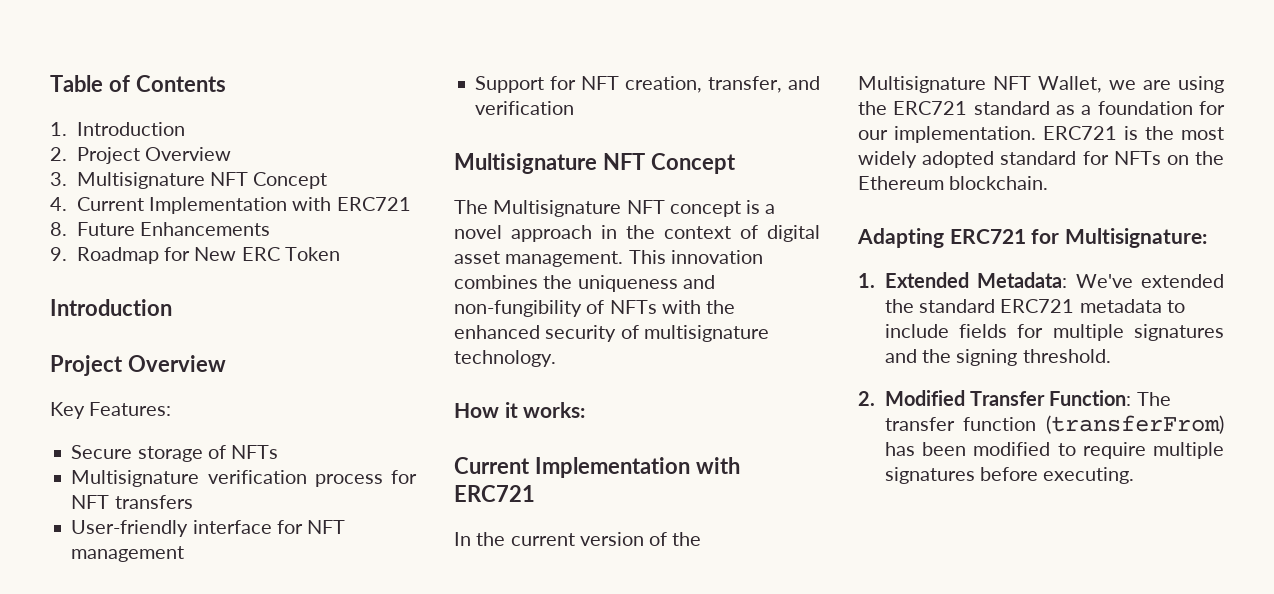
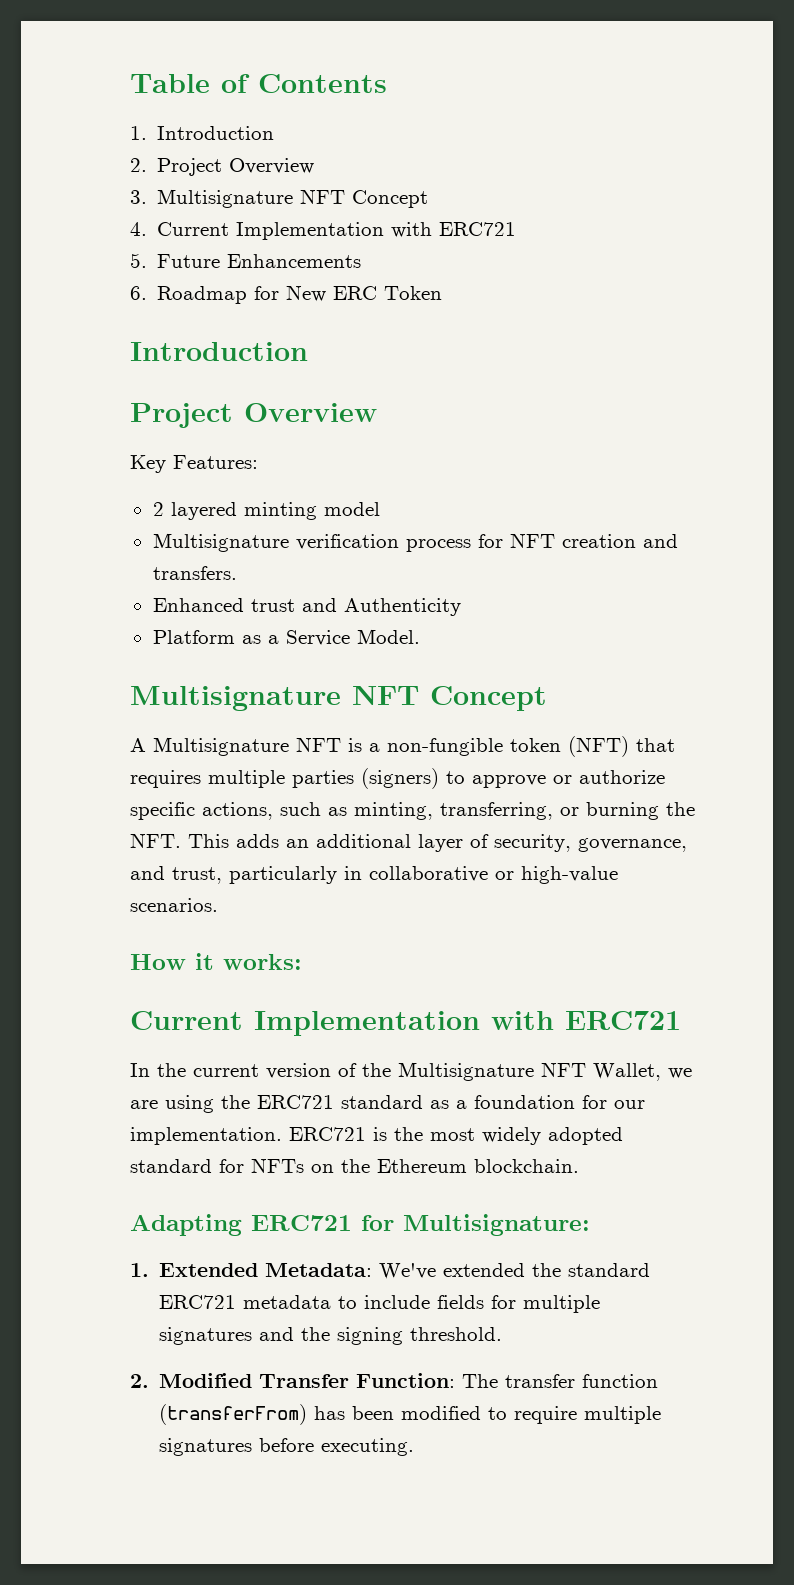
[50,222,67,236] 8. -> [130,253,147,268] 5.
[50,247,67,261] 9. -> [130,286,147,300] 6.
[71,445,279,462] Secure storage of NFTs -> [152,502,380,520] 2 layered minting model
[114,495,193,509] [71,520,346,537] [71,546,185,562] [475,76,820,93] [475,101,575,115] [454,153,736,174] [454,200,741,217] transfers // User-friendly interface for NFT management // Support for NFT creation, transfer, and verification // Multisignature NFT Concept // The Multisignature NFT concept -> [561,534,678,548] [152,566,237,580] [152,598,461,616] [152,629,420,646] [130,686,547,711] [130,737,341,756] creation and transfers. // Enhanced trust and Authenticity // Platform as a Service Model. // Multisignature NFT Concept // A Multisignature NFT
[454,225,820,242] [454,250,763,267] [454,275,715,292] [454,300,736,317] [454,325,769,342] [454,350,556,367] novel approach in the context of digital asset management. This innovation combines the uniqueness and non-fungibility of NFTs with the enhanced security of multisignature technology. -> [387,736,675,757] [130,768,665,789] [130,802,695,820] [130,833,687,852] [130,866,618,884] [130,898,218,912] non-fungible token (NFT) that requires multiple parties (signers) to approve or authorize specific actions, such as minting, transferring, or burning the NFT. This adds an additional layer of security, governance, and trust, particularly in collaborative or high-value scenarios.

